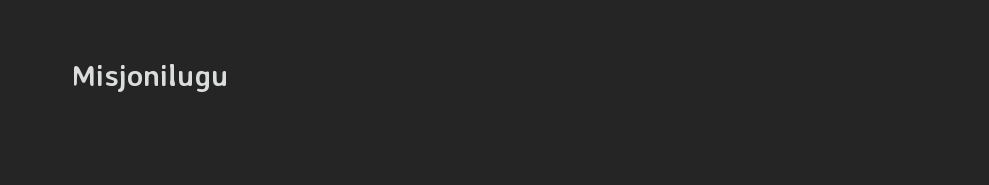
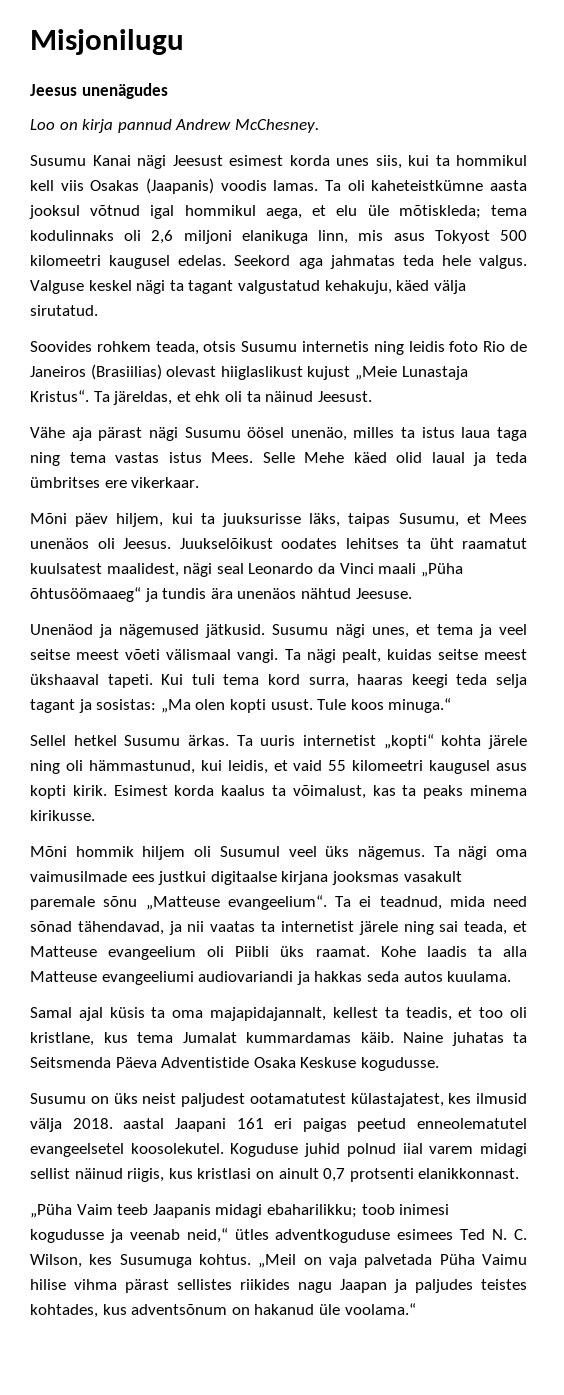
(228, 78) none -> [30,83,168,99] [30,119,319,133] [30,155,527,169] [30,178,527,194] [29,205,527,219] [30,230,527,244] [30,255,527,269] [30,280,466,294] [30,305,98,316] [30,341,527,355] [30,364,468,380] [30,390,372,405] [30,427,527,441] [30,452,527,466] [30,477,200,488] [30,513,527,527] [30,538,527,549] [30,563,463,577] [30,587,412,602] [30,624,528,638] [30,649,528,663] [30,674,528,688] [30,698,452,713] [30,734,527,749] [30,760,527,774] [30,785,527,799] [30,810,95,821] [30,846,527,860] [30,871,462,885] [30,895,527,910] [30,921,527,935] [30,946,527,960] [30,971,512,985] [30,1007,527,1021] [30,1032,527,1046] [30,1057,439,1071] [30,1093,527,1107] [30,1118,527,1132] [30,1143,527,1157] [30,1168,520,1182] [30,1204,450,1218] [30,1228,528,1243] [30,1254,527,1268] [30,1279,527,1293] [30,1303,416,1318] // Jeesus unenägudes // Loo on kirja pannud Andrew McChesney. // Susumu Kanai nägi Jeesust esimest korda unes siis, kui ta hommikul kell viis Osakas (Jaapanis) voodis lamas. Ta oli kaheteistkümne aasta jooksul võtnud igal hommikul aega, et elu üle mõtiskleda; tema kodulinnaks oli 2,6 miljoni elanikuga linn, mis asus Tokyost 500 kilomeetri kaugusel edelas. Seekord aga jahmatas teda hele valgus. Valguse keskel nägi ta tagant valgustatud kehakuju, käed välja sirutatud. // Soovides rohkem teada, otsis Susumu internetis ning leidis foto Rio de Janeiros (Brasiilias) olevast hiiglaslikust kujust „Meie Lunastaja Kristus“. Ta järeldas, et ehk oli ta näinud Jeesust. // Vähe aja pärast nägi Susumu öösel unenäo, milles ta istus laua taga ning tema vastas istus Mees. Selle Mehe käed olid laual ja teda ümbritses ere vikerkaar. // Mõni päev hiljem, kui ta juuksurisse läks, taipas Susumu, et Mees unenäos oli Jeesus. Juukselõikust oodates lehitses ta üht raamatut kuulsatest maalidest, nägi seal Leonardo da Vinci maali „Püha õhtusöömaaeg“ ja tundis ära unenäos nähtud Jeesuse. // Unenäod ja nägemused jätkusid. Susumu nägi unes, et tema ja veel seitse meest võeti välismaal vangi. Ta nägi pealt, kuidas seitse meest ükshaaval tapeti. Kui tuli tema kord surra, haaras keegi teda selja tagant ja sosistas: „Ma olen kopti usust. Tule koos minuga.“ // Sellel hetkel Susumu ärkas. Ta uuris internetist „kopti“ kohta järele ning oli hämmastunud, kui leidis, et vaid 55 kilomeetri kaugusel asus kopti kirik. Esimest korda kaalus ta võimalust, kas ta peaks minema kirikusse. // Mõni hommik hiljem oli Susumul veel üks nägemus. Ta nägi oma vaimusilmade ees justkui digitaalse kirjana jooksmas vasakult paremale sõnu „Matteuse evangeelium“. Ta ei teadnud, mida need sõnad tähendavad, ja nii vaatas ta internetist järele ning sai teada, et Matteuse evangeelium oli Piibli üks raamat. Kohe laadis ta alla Matteuse evangeeliumi audiovariandi ja hakkas seda autos kuulama. // Samal ajal küsis ta oma majapidajannalt, kellest ta teadis, et too oli kristlane, kus tema Jumalat kummardamas käib. Naine juhatas ta Seitsmenda Päeva Adventistide Osaka Keskuse kogudusse. // Susumu on üks neist paljudest ootamatutest külastajatest, kes ilmusid välja 2018. aastal Jaapani 161 eri paigas peetud enneolematutel evangeelsetel koosolekutel. Koguduse juhid polnud iial varem midagi sellist näinud riigis, kus kristlasi on ainult 0,7 protsenti elanikkonnast. // „Püha Vaim teeb Jaapanis midagi ebaharilikku; toob inimesi kogudusse ja veenab neid,“ ütles adventkoguduse esimees Ted N. C. Wilson, kes Susumuga kohtus. „Meil on vaja palvetada Püha Vaimu hilise vihma pärast sellistes riikides nagu Jaapan ja paljudes teistes kohtades, kus adventsõnum on hakanud üle voolama.“

